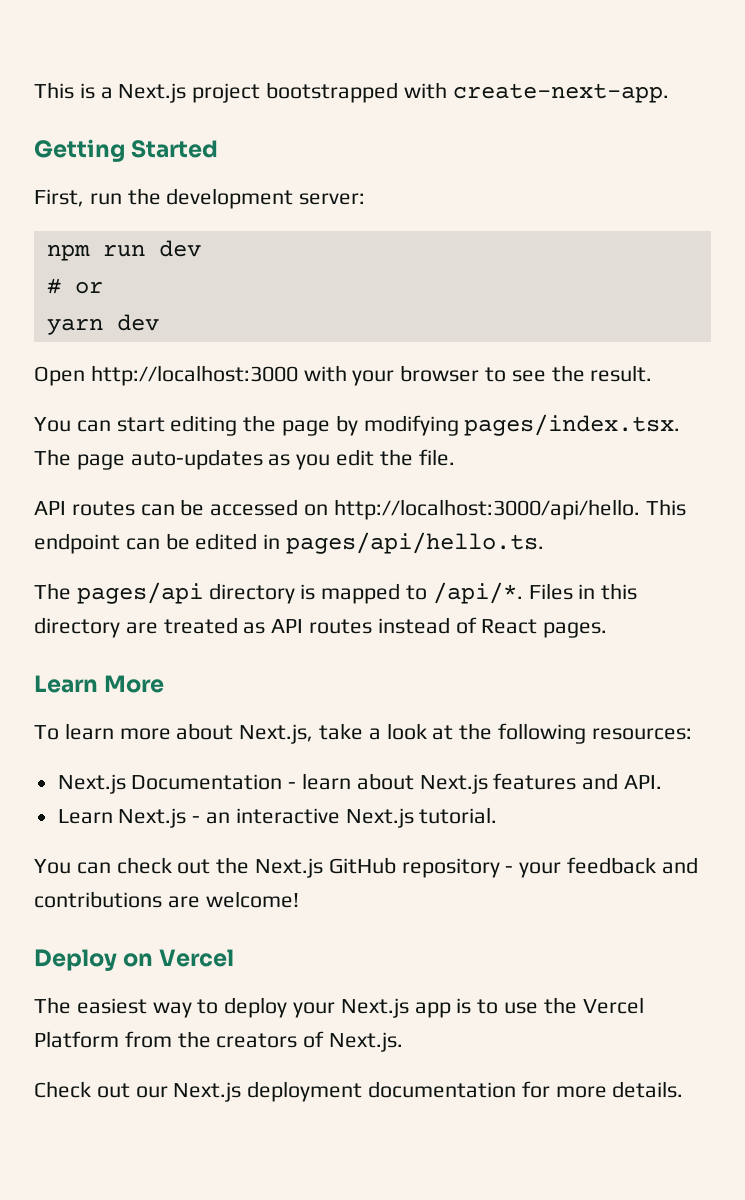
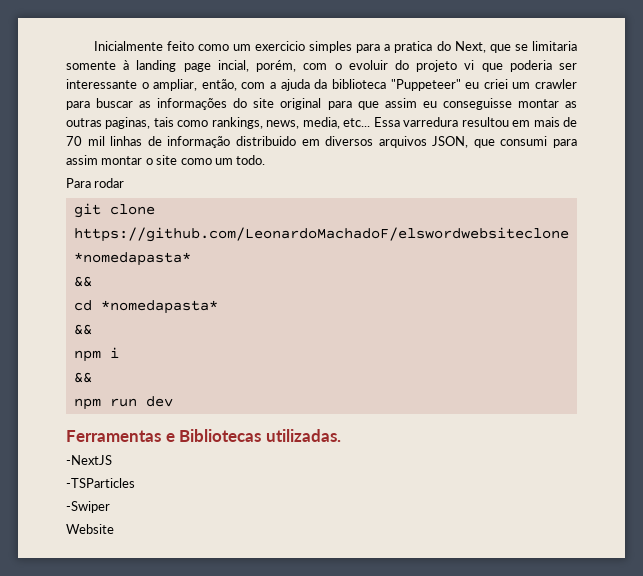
[34,82,669,103] [34,139,219,162] [34,188,366,209] [46,240,201,261] [46,278,103,294] [46,314,159,335] [34,365,653,386] [34,414,681,436] [34,449,455,470] [34,499,686,520] [34,532,545,554] [34,582,638,604] [34,617,608,638] [34,675,165,693] [34,723,692,744] [57,773,663,794] [57,807,498,828] [34,857,698,878] [34,891,299,908] [34,949,235,971] [34,997,644,1018] [34,1031,404,1052] [34,1081,684,1102] This is a Next.js project bootstrapped with create-next-app. // Getting Started // First, run the development server: // npm run dev // # or // yarn dev // Open http://localhost:3000 with your browser to see the result. // You can start editing the page by modifying pages/index.tsx. The page auto-updates as you edit the file. // API routes can be accessed on http://localhost:3000/api/hello. This endpoint can be edited in pages/api/hello.ts. // The pages/api directory is mapped to /api/*. Files in this directory are treated as API routes instead of React pages. // Learn More // To learn more about Next.js, take a look at the following resources: // Next.js Documentation - learn about Next.js features and API. // Learn Next.js - an interactive Next.js tutorial. // You can check out the Next.js GitHub repository - your feedback and contributions are welcome! // Deploy on Vercel // The easiest way to deploy your Next.js app is to use the Vercel Platform from the creators of Next.js. // Check out our Next.js deployment documentation for more details. -> [93,41,577,53] [66,60,578,72] [66,79,578,91] [66,98,577,110] [66,117,577,129] [66,136,577,148] [66,155,266,165] [66,178,125,188] [73,203,155,218] [73,227,569,242] [73,252,191,266] [73,276,92,287] [73,300,218,314] [73,324,92,335] [73,347,119,362] [73,372,92,383] [73,396,173,410] [66,429,341,442] [66,455,112,465] [66,478,135,488] [66,501,110,513] [66,524,114,534] Inicialmente feito como um exercicio simples para a pratica do Next, que se limitaria somente à landing page incial, porém, com o evoluir do projeto vi que poderia ser interessante o ampliar, então, com a ajuda da biblioteca "Puppeteer" eu criei um crawler para buscar as informações do site original para que assim eu conseguisse montar as outras paginas, tais como rankings, news, media, etc... Essa varredura resultou em mais de 70 mil linhas de informação distribuido em diversos arquivos JSON, que consumi para assim montar o site como um todo. // Para rodar // git clone https://github.com/LeonardoMachadoF/elswordwebsiteclone *nomedapasta* // && // cd *nomedapasta* // && // npm i // && // npm run dev // Ferramentas e Bibliotecas utilizadas. // -NextJS // -TSParticles // -Swiper // Website

